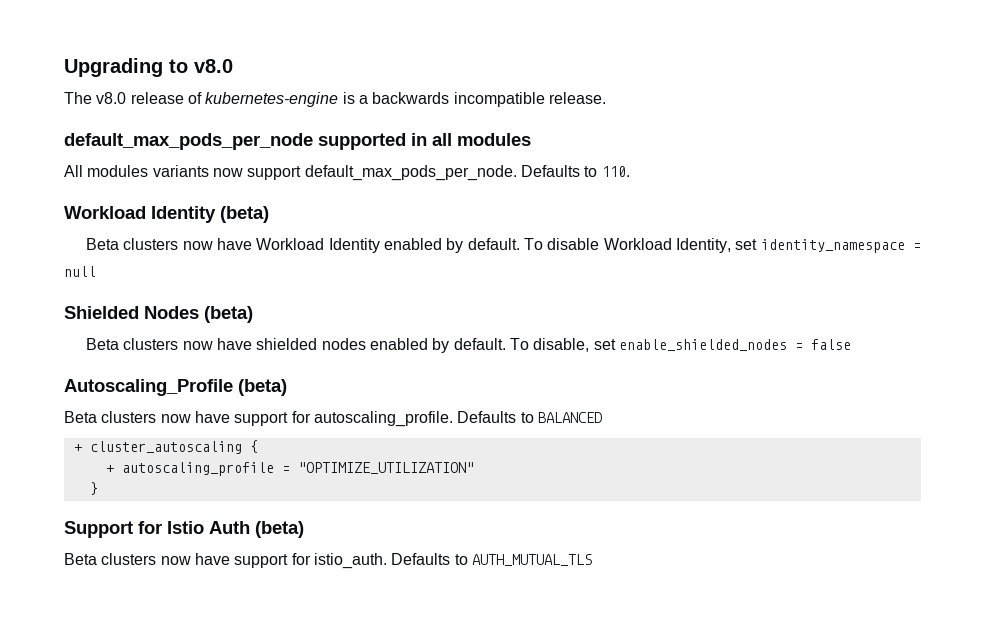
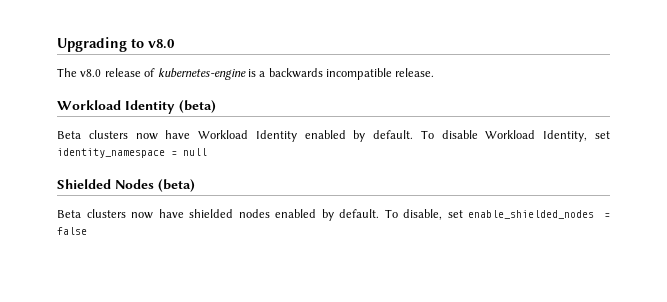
[64,133,531,150] [64,165,630,181] // default_max_pods_per_node supported in all modules // All modules variants now support default_max_pods_per_node. Defaults to 110. -> (435, 72) none
[64,379,287,396] [64,411,602,427] [73,440,258,454] [105,462,474,476] [89,482,98,495] [64,521,304,538] [64,553,592,569] // Autoscaling_Profile (beta) // Beta clusters now have support for autoscaling_profile. Defaults to BALANCED // + cluster_autoscaling { // + autoscaling_profile = "OPTIMIZE_UTILIZATION" // } // Support for Istio Auth (beta) // Beta clusters now have support for istio_auth. Defaults to AUTH_MUTUAL_TLS -> (87, 231) none

